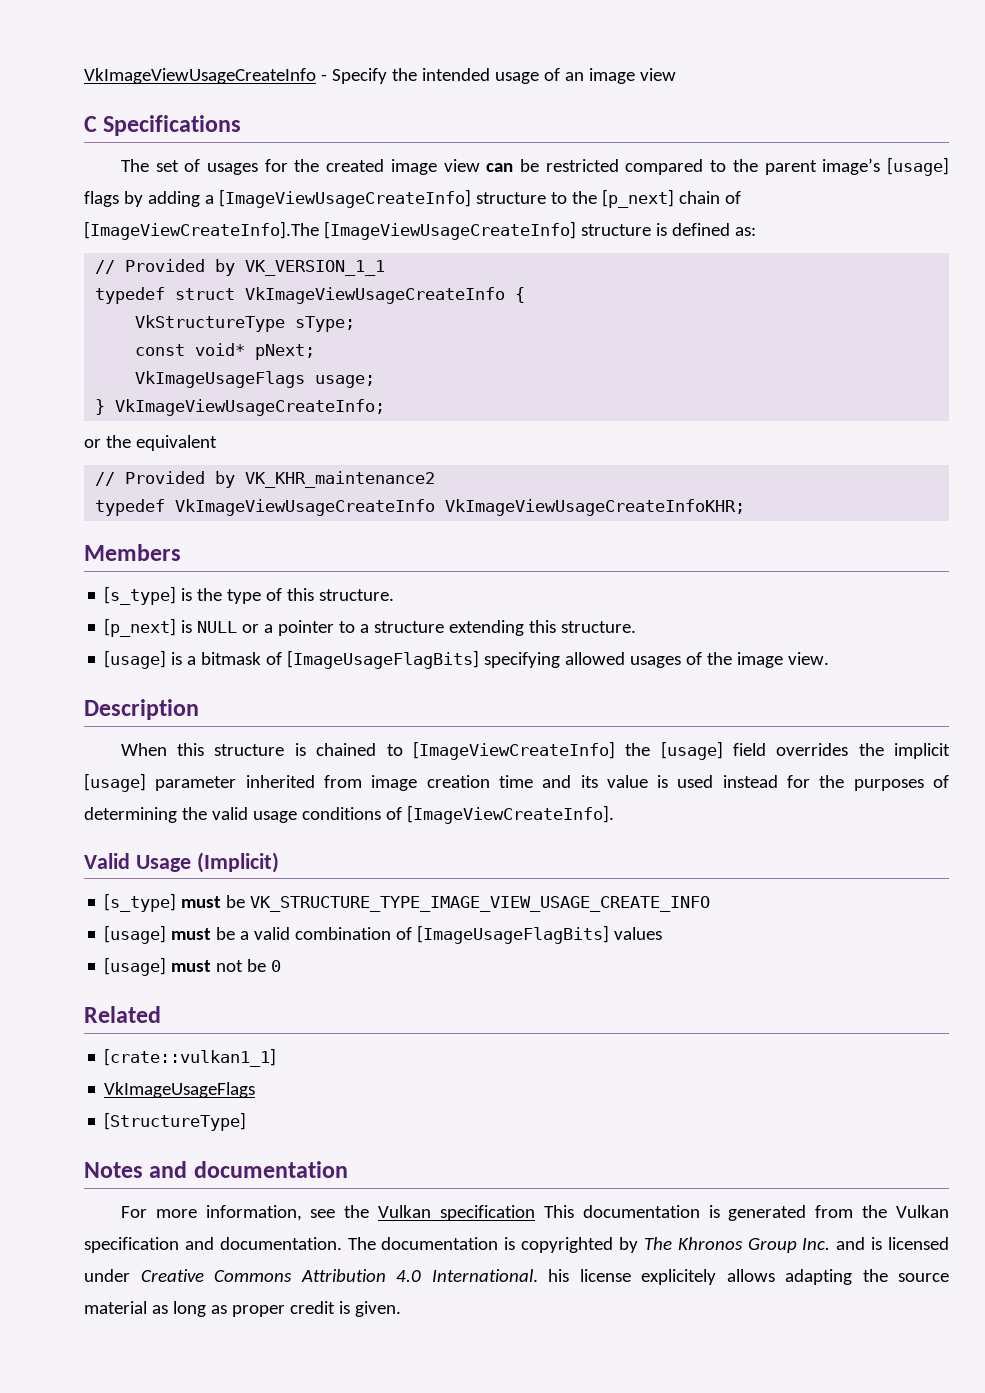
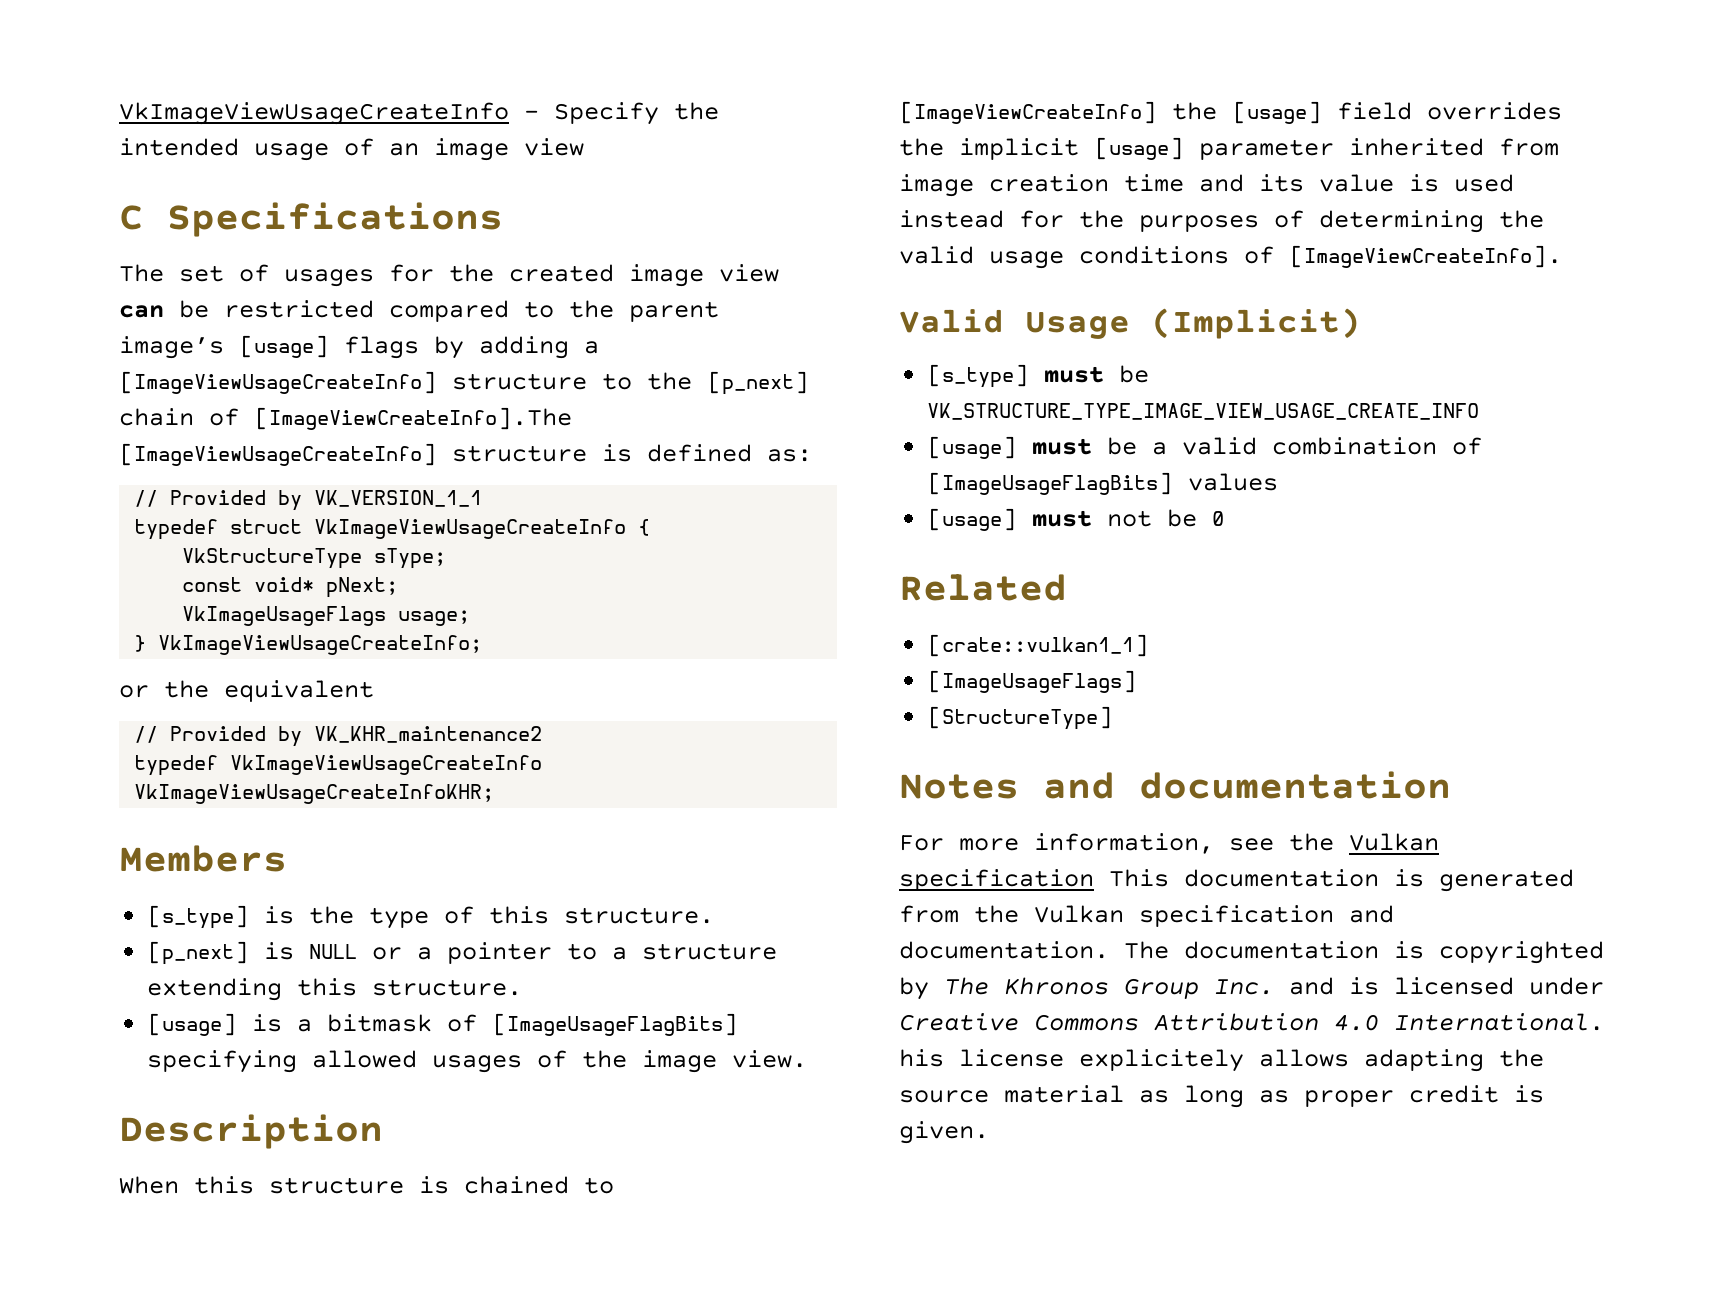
[104,1082,256,1098] VkImageUsageFlags -> [927,670,1138,693] [ImageUsageFlags]

